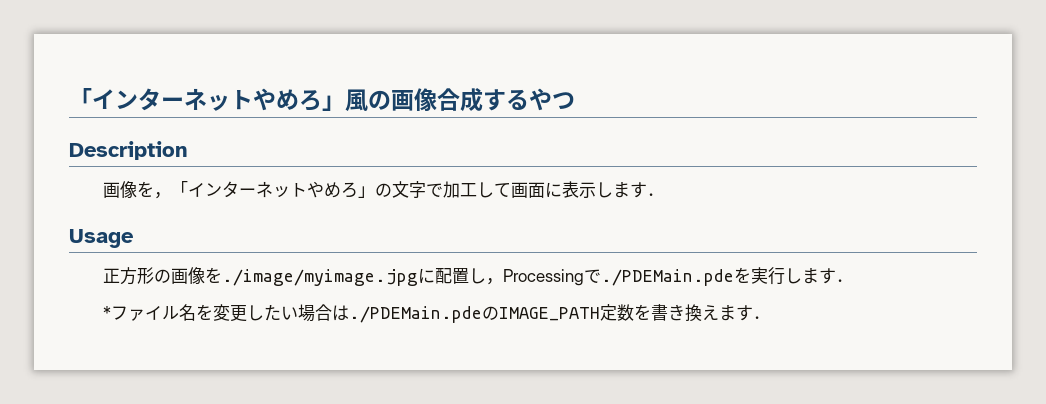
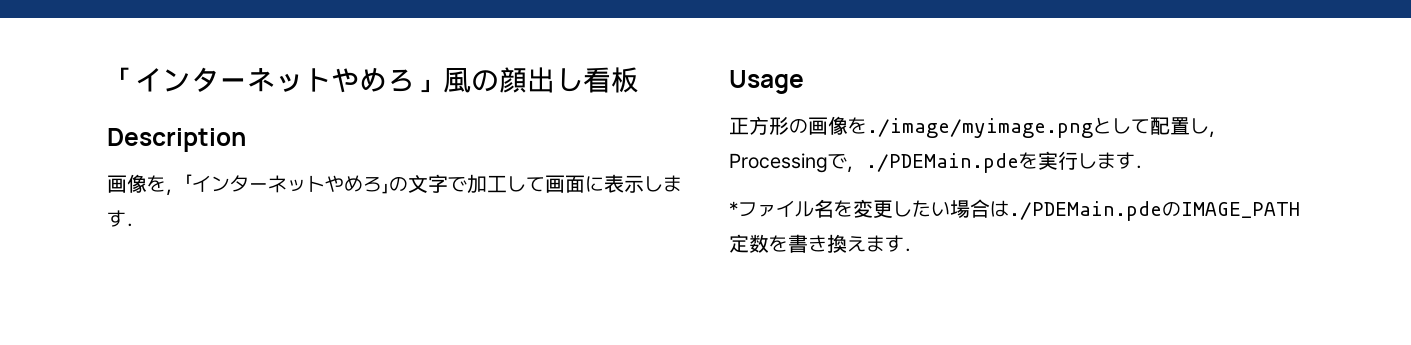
[391,88,575,112] 画像合成するやつ -> [499,67,639,93] 顔出し看板
[221,268,435,286] ./image/myimage.jpgに -> [867,117,1150,138] ./image/myimage.pngとして
(601, 276) none -> [847,166,866,173] ，

